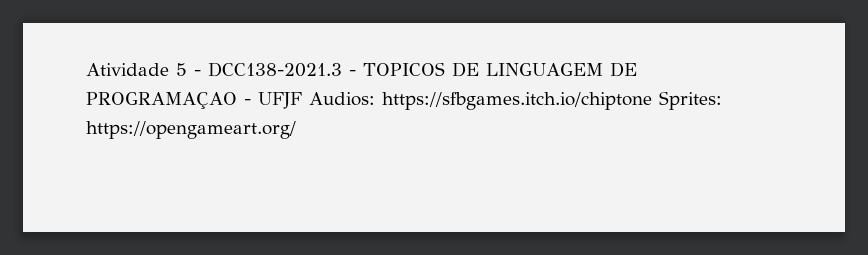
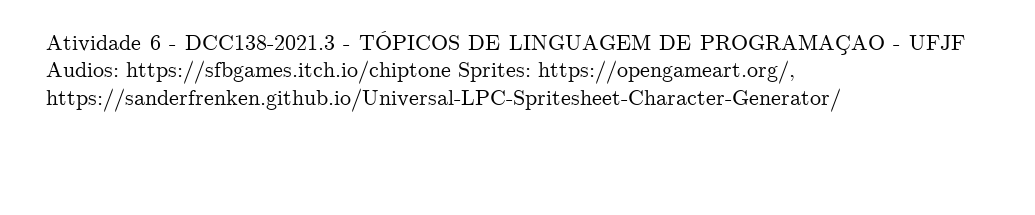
[176,63,187,76] 5 -> [149,35,161,50] 6
[363,62,445,76] TOPICOS -> [358,31,460,50] TÓPICOS
[86,121,296,139] https://opengameart.org/ -> [538,60,795,84] [46,88,841,112] https://opengameart.org/, https://sanderfrenken.github.io/Universal-LPC-Spritesheet-Character-Generator/

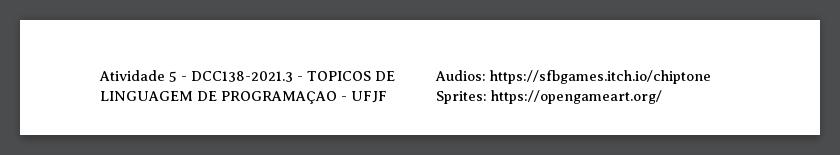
[149,35,161,50] 6 -> [169,71,177,82] 5
[358,31,460,50] TÓPICOS -> [307,71,371,81] TOPICOS
[538,60,795,84] [46,88,841,112] https://opengameart.org/, https://sanderfrenken.github.io/Universal-LPC-Spritesheet-Character-Generator/ -> [491,90,662,104] https://opengameart.org/

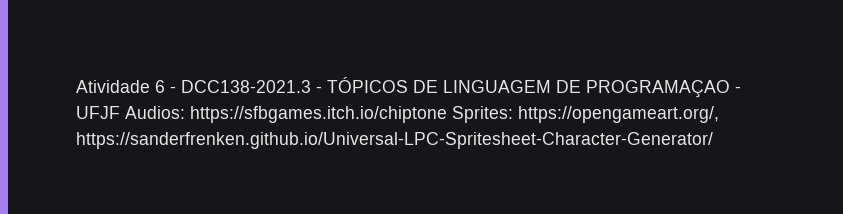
[169,71,177,82] 5 -> [155,80,165,93] 6
[307,71,371,81] TOPICOS -> [327,77,408,93] TÓPICOS
[491,90,662,104] https://opengameart.org/ -> [518,106,719,123] [76,132,713,149] https://opengameart.org/, https://sanderfrenken.github.io/Universal-LPC-Spritesheet-Character-Generator/

